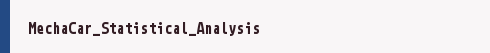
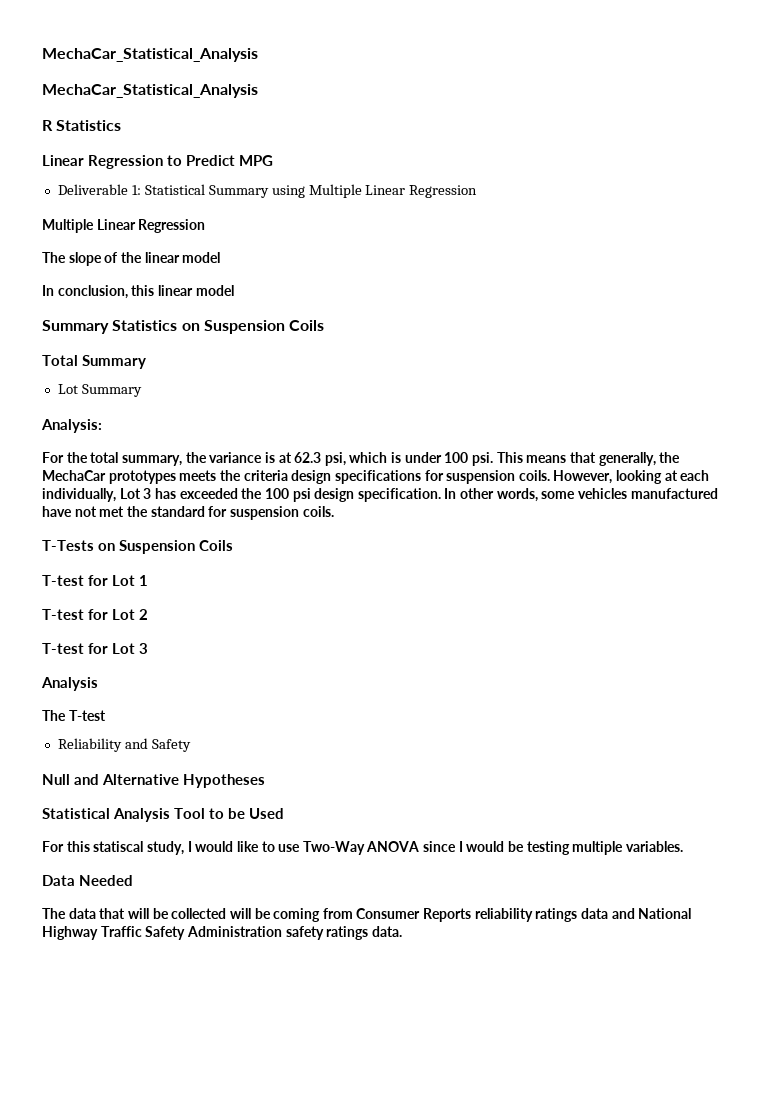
[28,22,260,36] MechaCar_Statistical_Analysis -> [42,48,258,62] [42,84,258,98] [42,120,122,131] [42,155,274,169] [57,184,478,198] [42,219,206,233] [42,252,221,266] [42,285,234,299] [42,320,325,334] [42,355,146,369] [57,384,142,397] [41,419,102,433] [42,452,681,466] [42,470,710,484] [42,488,718,502] [42,506,334,520] [42,540,234,554] [42,575,148,586] [42,609,148,620] [42,643,148,654] [41,677,98,691] [42,710,106,721] [57,738,191,752] [42,774,265,788] [42,808,284,822] [42,841,683,855] [42,875,133,886] [42,908,692,922] [42,926,402,940] MechaCar_Statistical_Analysis // MechaCar_Statistical_Analysis // R Statistics // Linear Regression to Predict MPG // Deliverable 1: Statistical Summary using Multiple Linear Regression // Multiple Linear Regression // The slope of the linear model // In conclusion, this linear model // Summary Statistics on Suspension Coils // Total Summary // Lot Summary // Analysis: // For the total summary, the variance is at 62.3 psi, which is under 100 psi. This means that generally, the MechaCar prototypes meets the criteria design specifications for suspension coils. However, looking at each individually, Lot 3 has exceeded the 100 psi design specification. In other words, some vehicles manufactured have not met the standard for suspension coils. // T-Tests on Suspension Coils // T-test for Lot 1 // T-test for Lot 2 // T-test for Lot 3 // Analysis // The T-test // Reliability and Safety // Null and Alternative Hypotheses // Statistical Analysis Tool to be Used // For this statiscal study, I would like to use Two-Way ANOVA since I would be testing multiple variables. // Data Needed // The data that will be collected will be coming from Consumer Reports reliability ratings data and National Highway Traffic Safety Administration safety ratings data.

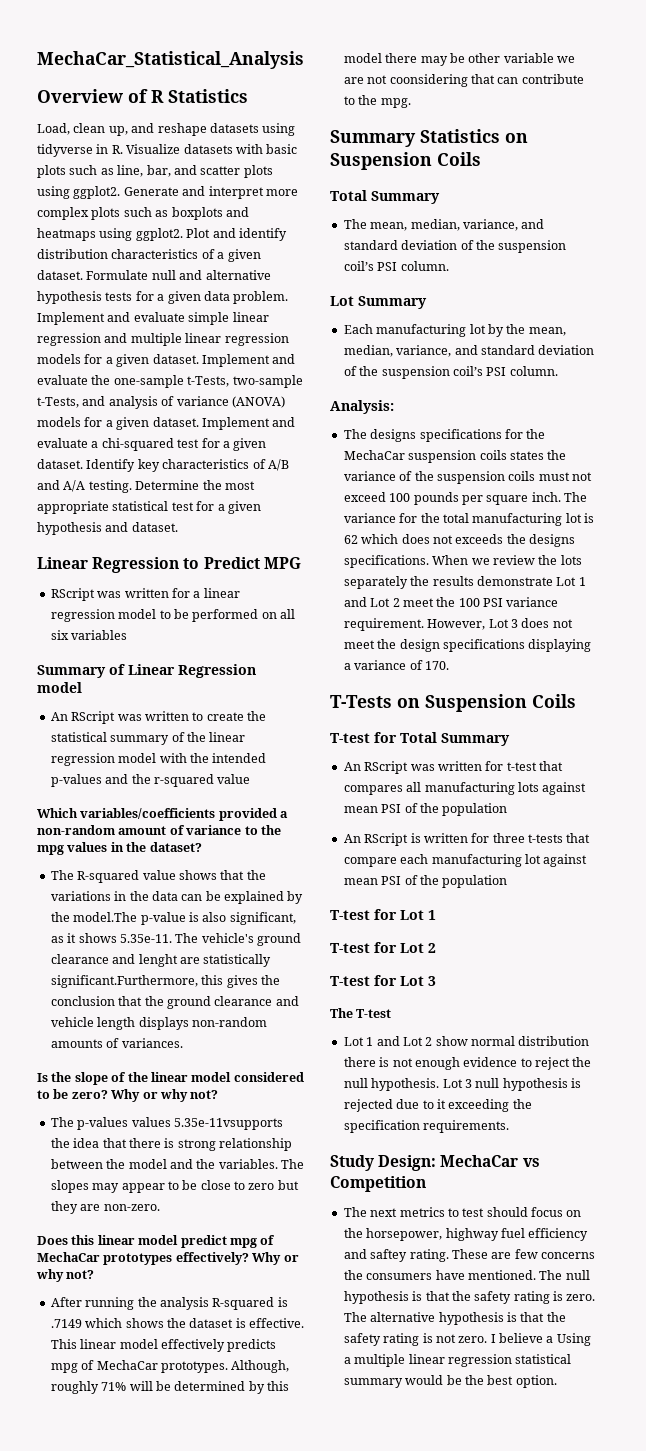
[42,48,258,62] [42,84,258,98] MechaCar_Statistical_Analysis // MechaCar_Statistical_Analysis // -> [37,51,304,69] [37,89,148,103] MechaCar_Statistical_Analysis // Overview of
(122, 125) none -> [37,123,296,136] [37,144,298,157] [37,165,273,178] [37,186,298,199] [37,207,249,220] [37,228,287,241] [37,249,261,262] [37,270,271,280] [37,291,289,304] [37,312,269,325] [37,333,289,346] [37,354,296,367] [37,375,303,388] [37,396,285,409] [37,417,296,430] [37,438,267,451] [37,459,289,472] [37,480,255,493] [37,501,261,514] [37,522,178,535] // Load, clean up, and reshape datasets using tidyverse in R. Visualize datasets with basic plots such as line, bar, and scatter plots using ggplot2. Generate and interpret more complex plots such as boxplots and heatmaps using ggplot2. Plot and identify distribution characteristics of a given dataset. Formulate null and alternative hypothesis tests for a given data problem. Implement and evaluate simple linear regression and multiple linear regression models for a given dataset. Implement and evaluate the one-sample t-Tests, two-sample t-Tests, and analysis of variance (ANOVA) models for a given dataset. Implement and evaluate a chi-squared test for a given dataset. Identify key characteristics of A/B and A/A testing. Determine the most appropriate statistical test for a given hypothesis and dataset.
[57,184,478,198] [42,219,206,233] [42,252,66,263] Deliverable 1: Statistical Summary using Multiple Linear Regression // Multiple Linear Regression // The -> [50,588,240,601] [50,609,295,622] [50,630,128,640] [37,664,256,678] [37,682,82,693] [50,711,266,724] [50,732,246,745] [50,753,267,766] [50,774,251,787] [37,808,289,821] [37,825,281,835] [37,842,202,855] [50,870,266,883] [50,891,304,904] [50,912,296,925] [50,933,301,946] [50,954,272,967] [50,975,280,988] [50,996,299,1009] [50,1017,267,1030] [50,1038,183,1048] [37,1072,72,1082] RScript was written for a linear regression model to be performed on all six variables // Summary of Linear Regression model // An RScript was written to create the statistical summary of the linear regression model with the intended p-values and the r-squared value // Which variables/coefficients provided a non-random amount of variance to the mpg values in the dataset? // The R-squared value shows that the variations in the data can be explained by the model.The p-value is also significant, as it shows 5.35e-11. The vehicle's ground clearance and lenght are statistically significant.Furthermore, this gives the conclusion that the ground clearance and vehicle length displays non-random amounts of variances. // Is the
[42,285,234,299] // In conclusion, this linear model -> [233,1072,304,1082] [37,1089,219,1102] [50,1117,283,1130] [50,1138,292,1151] [50,1159,304,1169] [50,1180,299,1193] [50,1201,160,1214] [37,1235,276,1248] [37,1252,299,1265] [36,1269,95,1282] [50,1297,288,1310] [50,1318,304,1328] [50,1339,277,1352] [50,1360,290,1373] [50,1381,289,1394] [343,53,575,66] [343,74,584,87] [343,95,411,108] considered to be zero? Why or why not? // The p-values values 5.35e-11vsupports the idea that there is strong relationship between the model and the variables. The slopes may appear to be close to zero but they are non-zero. // Does this linear model predict mpg of MechaCar prototypes effectively? Why or why not? // After running the analysis R-squared is .7149 which shows the dataset is effective. This linear model effectively predicts mpg of MechaCar prototypes. Although, roughly 71% will be determined by this model there may be other variable we are not coonsidering that can contribute to the mpg.
[57,384,142,397] [41,419,102,433] [42,452,681,466] [42,470,710,484] [42,488,718,502] [42,506,334,520] [42,540,234,554] Lot Summary // Analysis: // For the total summary, the variance is at 62.3 psi, which is under 100 psi. This means that generally, the MechaCar prototypes meets the criteria design specifications for suspension coils. However, looking at each individually, Lot 3 has exceeded the 100 psi design specification. In other words, some vehicles manufactured have not met the standard for suspension coils. // T-Tests on Suspension Coils -> [343,219,545,231] [343,240,567,253] [343,261,449,271] [330,296,427,309] [343,324,566,337] [343,345,595,357] [343,366,558,379] [330,400,394,414] [343,429,546,442] [343,450,567,463] [343,471,592,484] [343,492,587,505] [343,513,594,526] [343,534,575,547] [343,555,582,568] [343,576,586,589] [343,597,559,607] [343,618,573,631] [343,639,592,652] [343,660,449,670] [330,694,576,712] [330,732,510,746] [343,761,563,774] [343,782,587,795] [343,803,508,816] [343,833,591,846] [343,854,588,867] [343,875,508,888] The mean, median, variance, and standard deviation of the suspension coil’s PSI column. // Lot Summary // Each manufacturing lot by the mean, median, variance, and standard deviation of the suspension coil’s PSI column. // Analysis: // The designs specifications for the MechaCar suspension coils states the variance of the suspension coils must not exceed 100 pounds per square inch. The variance for the total manufacturing lot is 62 which does not exceeds the designs specifications. When we review the lots separately the results demonstrate Lot 1 and Lot 2 meet the 100 PSI variance requirement. However, Lot 3 does not meet the design specifications displaying a variance of 170. // T-Tests on Suspension Coils // T-test for Total Summary // An RScript was written for t-test that compares all manufacturing lots against mean PSI of the population // An RScript is written for three t-tests that compare each manufacturing lot against mean PSI of the population
[41,677,98,691] // Analysis -> (436, 981) none
[57,738,191,752] [42,774,265,788] [42,808,284,822] [42,841,683,855] [42,875,133,886] [42,908,692,922] [42,926,402,940] Reliability and Safety // Null and Alternative Hypotheses // Statistical Analysis Tool to be Used // For this statiscal study, I would like to use Two-Way ANOVA since I would be testing multiple variables. // Data Needed // The data that will be collected will be coming from Consumer Reports reliability ratings data and National Highway Traffic Safety Administration safety ratings data. -> [343,1036,590,1046] [343,1057,592,1070] [343,1078,581,1091] [343,1099,532,1112] [343,1120,510,1133] [330,1155,540,1171] [330,1176,426,1192] [343,1207,582,1217] [343,1228,589,1241] [343,1249,595,1262] [343,1270,590,1280] [343,1291,596,1304] [343,1312,566,1325] [343,1333,591,1346] [343,1354,572,1367] [343,1375,557,1388] Lot 1 and Lot 2 show normal distribution there is not enough evidence to reject the null hypothesis. Lot 3 null hypothesis is rejected due to it exceeding the specification requirements. // Study Design: MechaCar vs Competition // The next metrics to test should focus on the horsepower, highway fuel efficiency and saftey rating. These are few concerns the consumers have mentioned. The null hypothesis is that the safety rating is zero. The alternative hypothesis is that the safety rating is not zero. I believe a Using a multiple linear regression statistical summary would be the best option.

